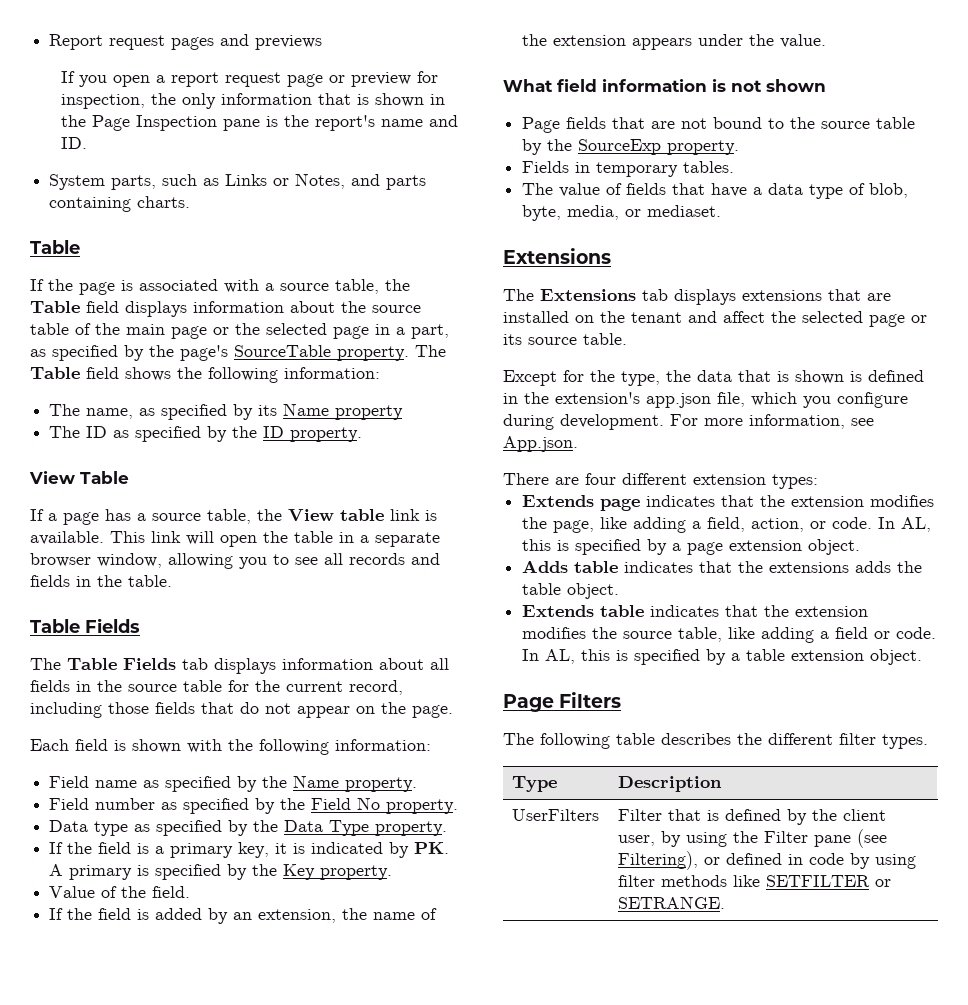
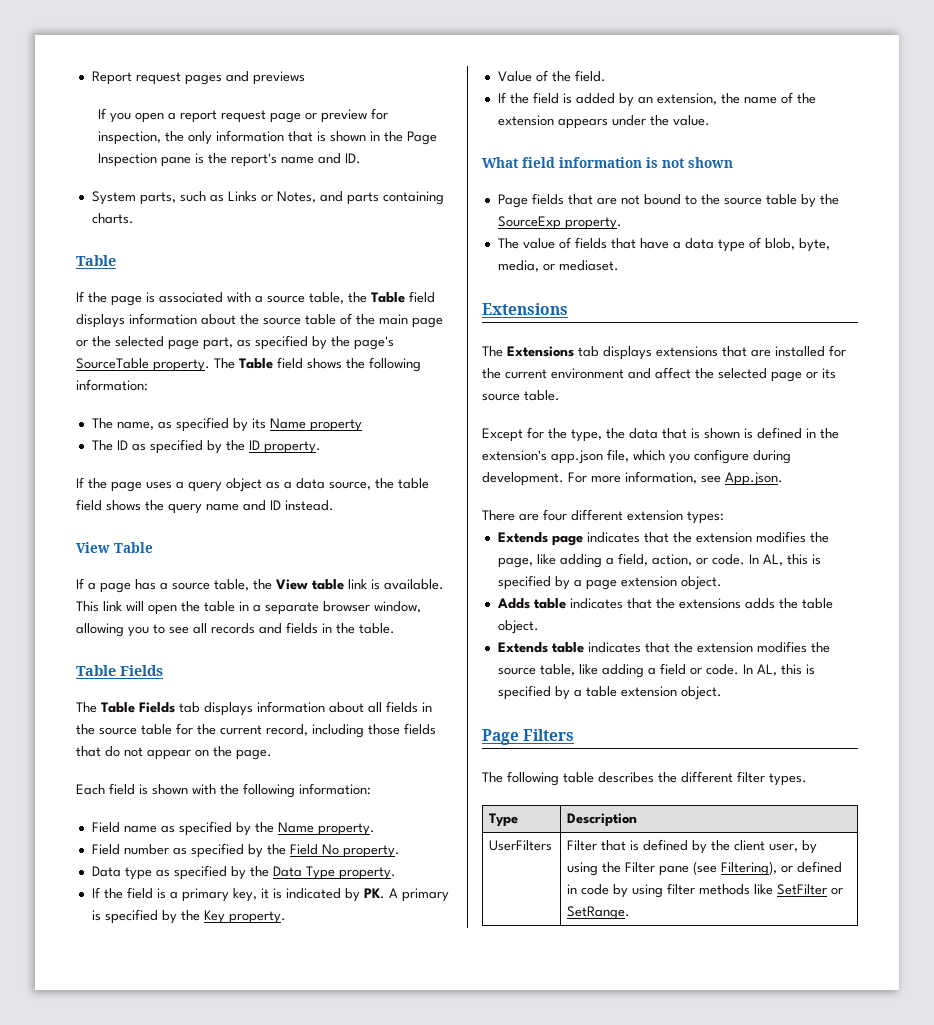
[375,324,405,335] in a -> (199, 344) none
(363, 434) none -> [76,477,429,492] [76,499,334,514] // If the page uses a query object as a data source, the table field shows the query name and ID instead.
[522,161,735,177] // Fields in temporary tables. -> (622, 223) none
[575,311,682,323] on the tenant -> [829,345,846,357] [482,368,624,379] for the current environment
[766,875,892,887] [618,896,726,909] SETFILTER or SETRANGE. -> [777,884,844,895] [567,906,631,920] SetFilter or SetRange.

